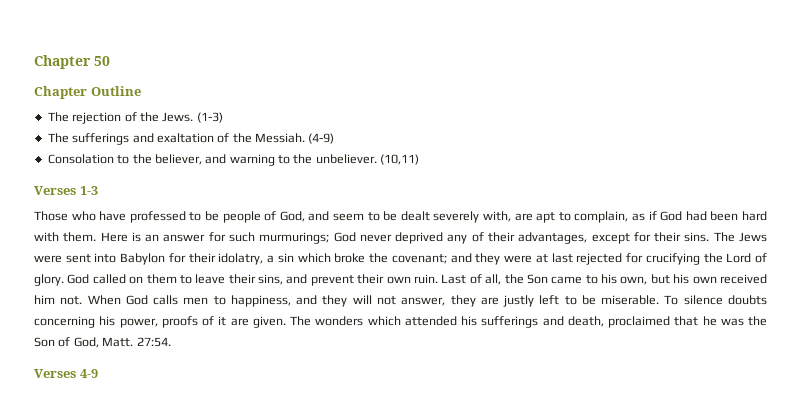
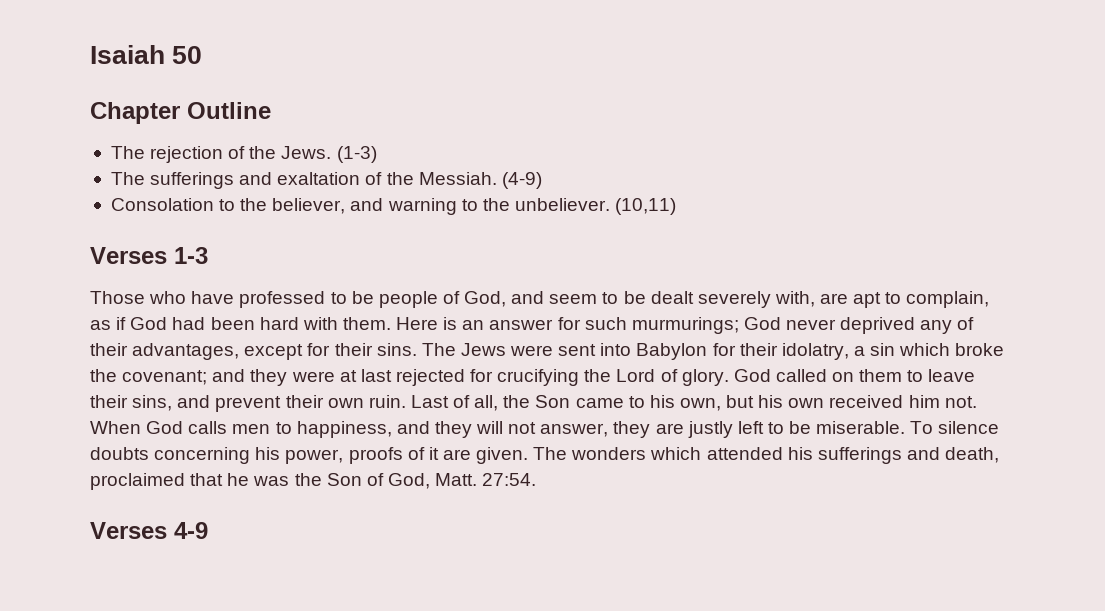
[34,55,91,69] Chapter -> [90,45,165,64] Isaiah

